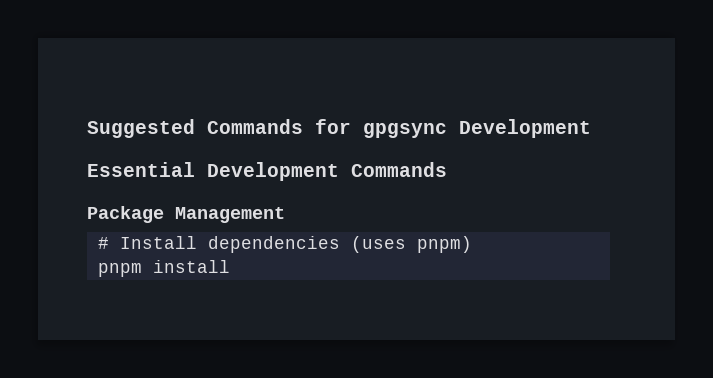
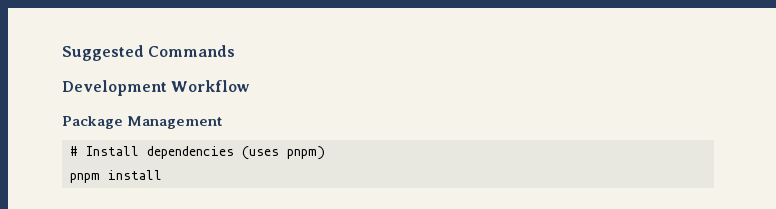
[315,119,591,138] [87,162,447,181] for gpgsync Development // Essential Development Commands -> [62,80,251,96] // Development Workflow

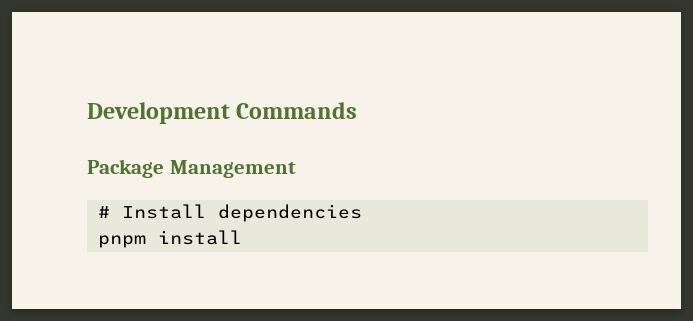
[62,45,144,61] Suggested -> [87,102,230,124] Development
[62,80,251,96] // Development Workflow -> (358, 110) none
[241,146,325,160] (uses pnpm) -> (362, 213) none

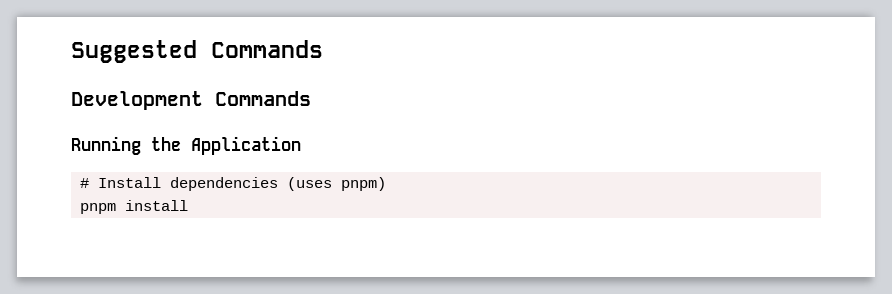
(87, 113) none -> [71,40,323,63] Suggested Commands //
[87,159,296,178] Package Management -> [71,136,301,155] Running the Application
(362, 213) none -> [286,177,386,191] (uses pnpm)

